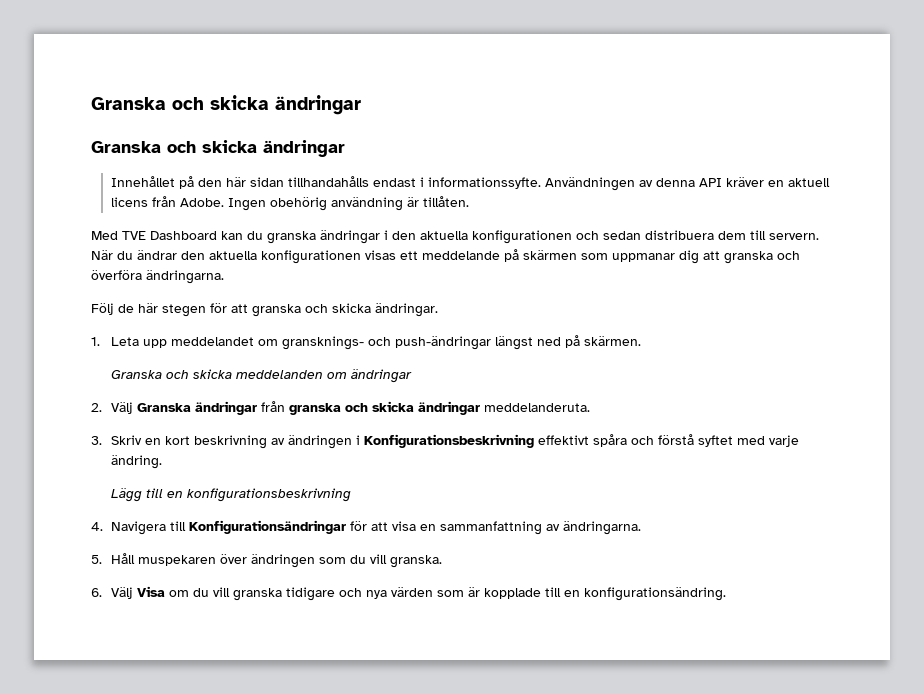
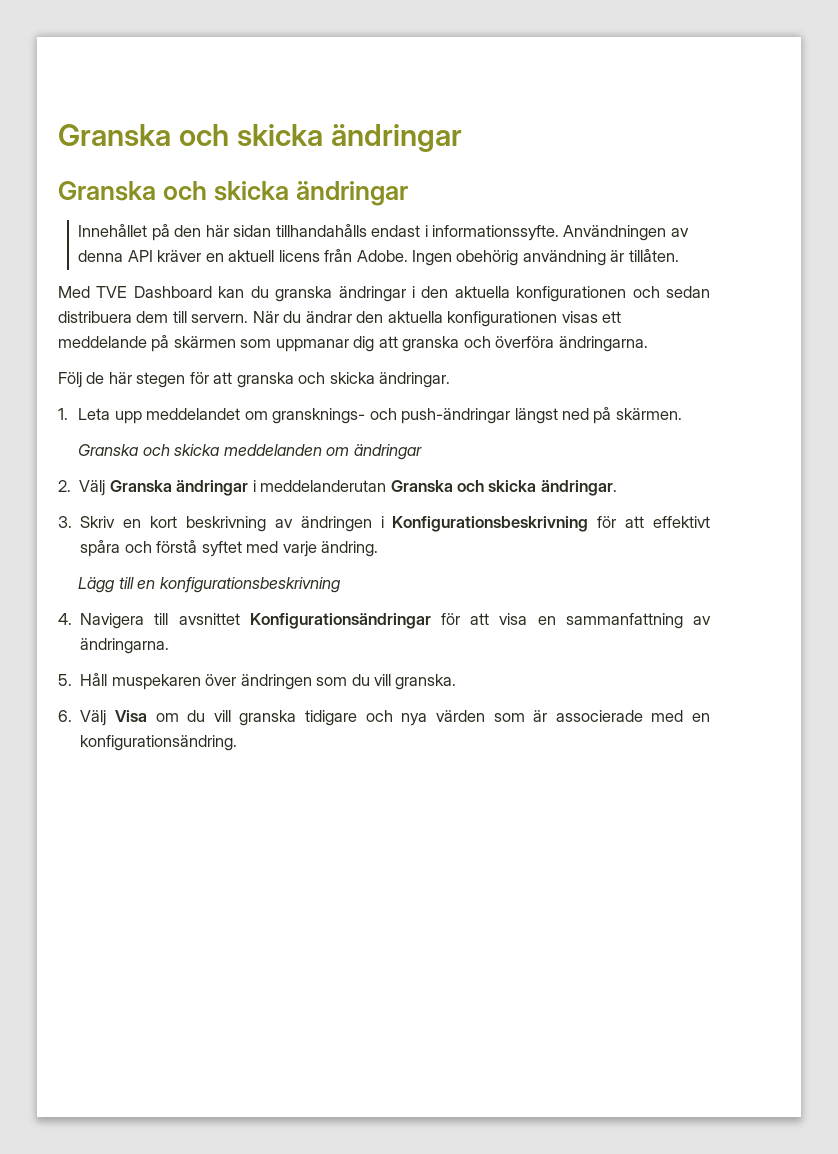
[260,401,590,415] från granska och skicka ändringar meddelanderuta. -> [252,480,617,496] i meddelanderutan Granska och skicka ändringar.
(534, 441) none -> [597,516,645,528] för att
(186, 526) none -> [178,613,240,625] avsnittet
[483,587,561,599] kopplade till -> [555,710,684,722] associerade med

